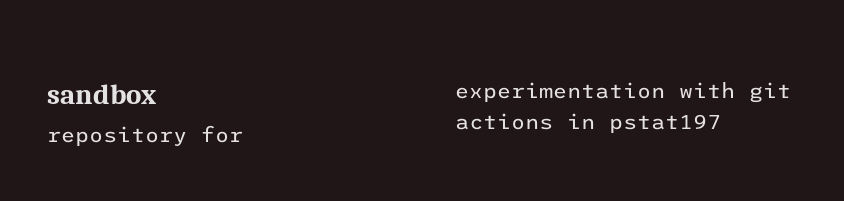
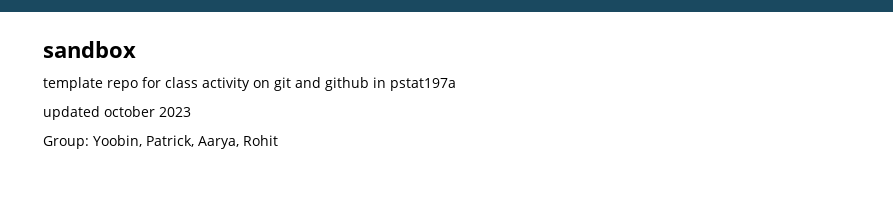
[47,125,243,146] [455,82,791,103] [455,113,721,133] repository for experimentation with git actions in pstat197 -> [43,77,456,91] [43,106,191,120] [43,135,278,149] template repo for class activity on git and github in pstat197a // updated october 2023 // Group: Yoobin, Patrick, Aarya, Rohit

